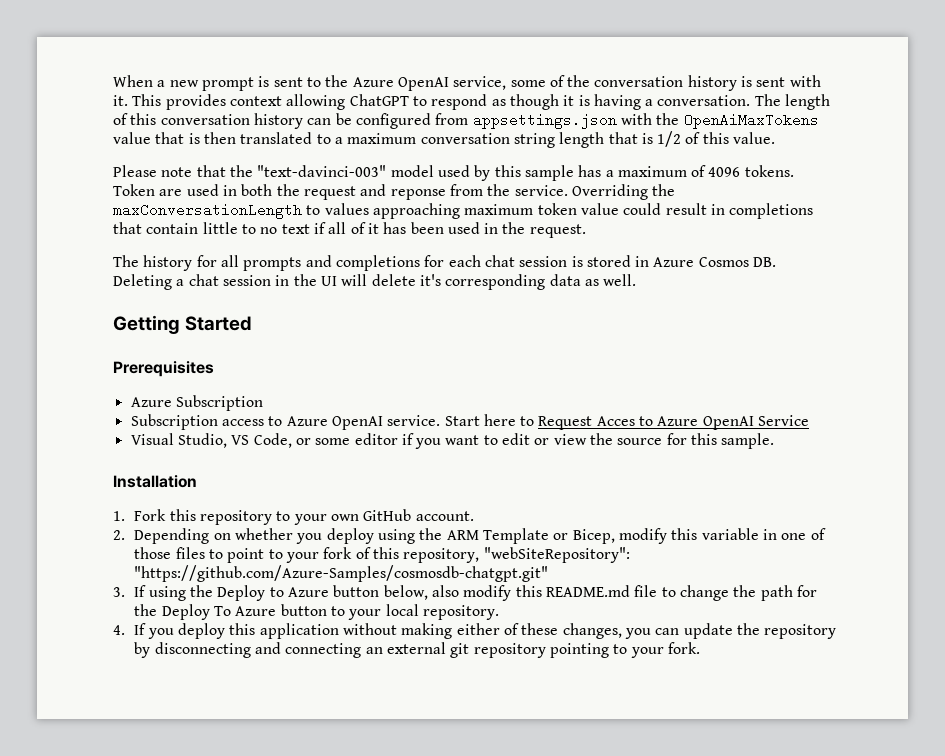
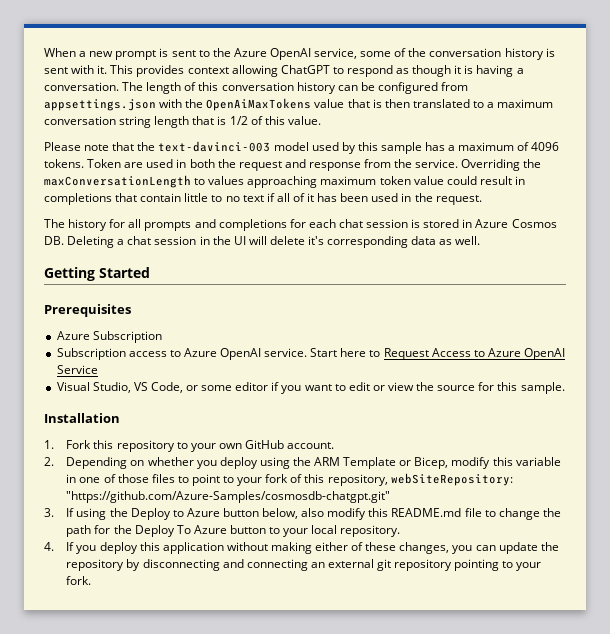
[257,165,387,177] "text-davinci-003" -> [158,141,271,152] text-davinci-003
[390,189,446,200] reponse -> [308,162,361,171] response
[596,416,635,426] Acces -> [431,348,471,357] Access
[483,547,630,563] "webSiteRepository": -> [390,473,513,486] webSiteRepository:

